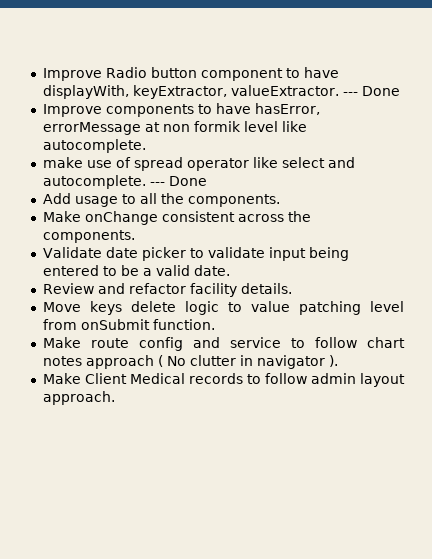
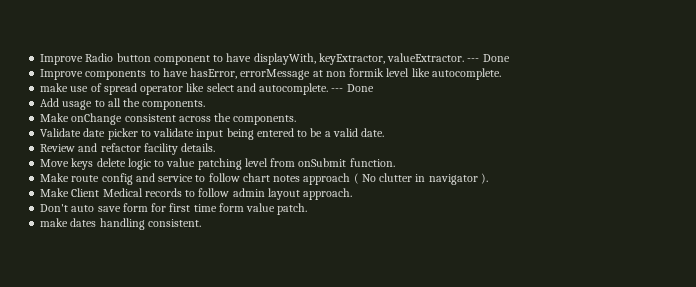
(115, 398) none -> [40,203,308,215] [40,218,201,230] // Don't auto save form for first time form value patch. // make dates handling consistent.

